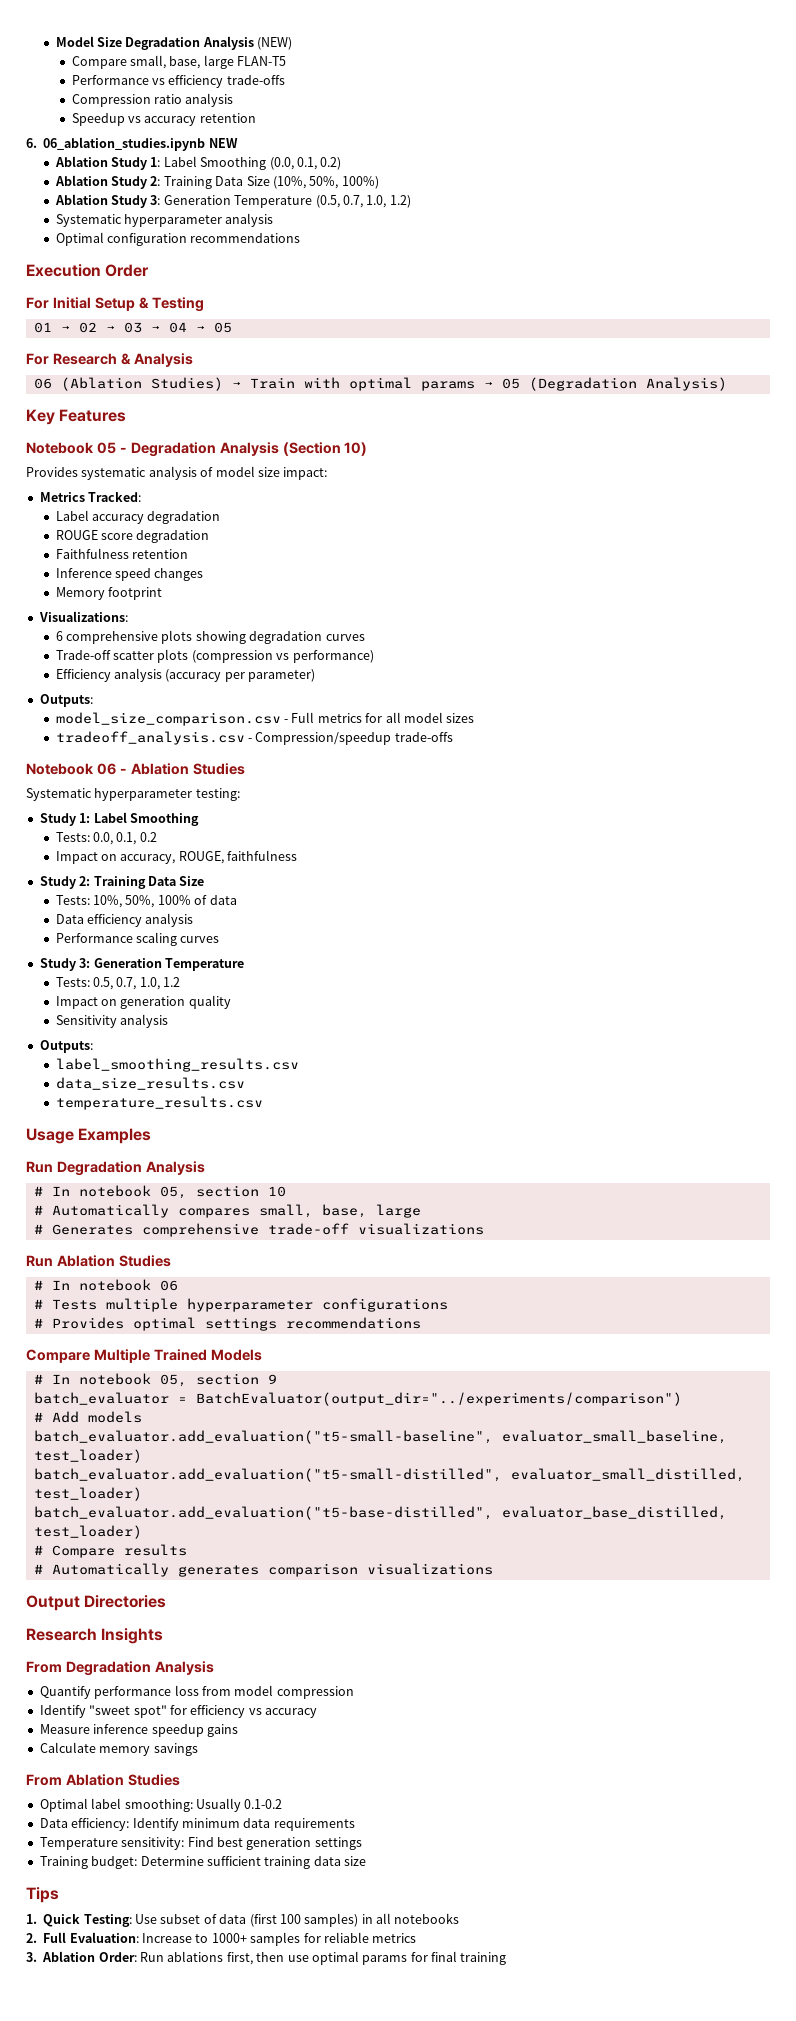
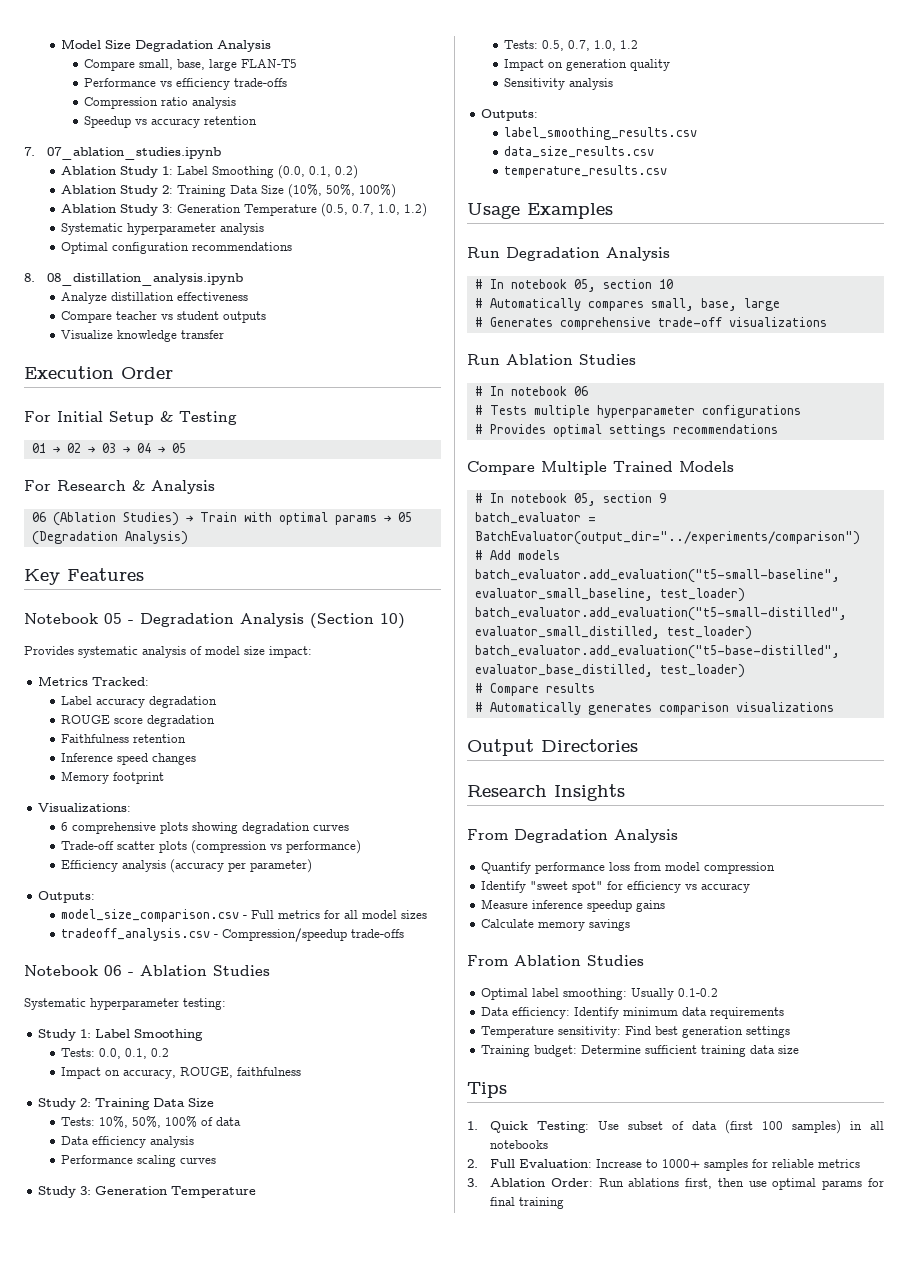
[257,37,293,50] (NEW) -> (272, 46) none
[26,137,238,151] 6. 06_ablation_studies.ipynb NEW -> [24,147,221,160] 7. 07_ablation_studies.ipynb
(301, 238) none -> [24,273,243,286] [61,292,249,304] [61,311,267,323] [61,330,225,342] // 8. 08_distillation_analysis.ipynb // Analyze distillation effectiveness // Compare teacher vs student outputs // Visualize knowledge transfer

